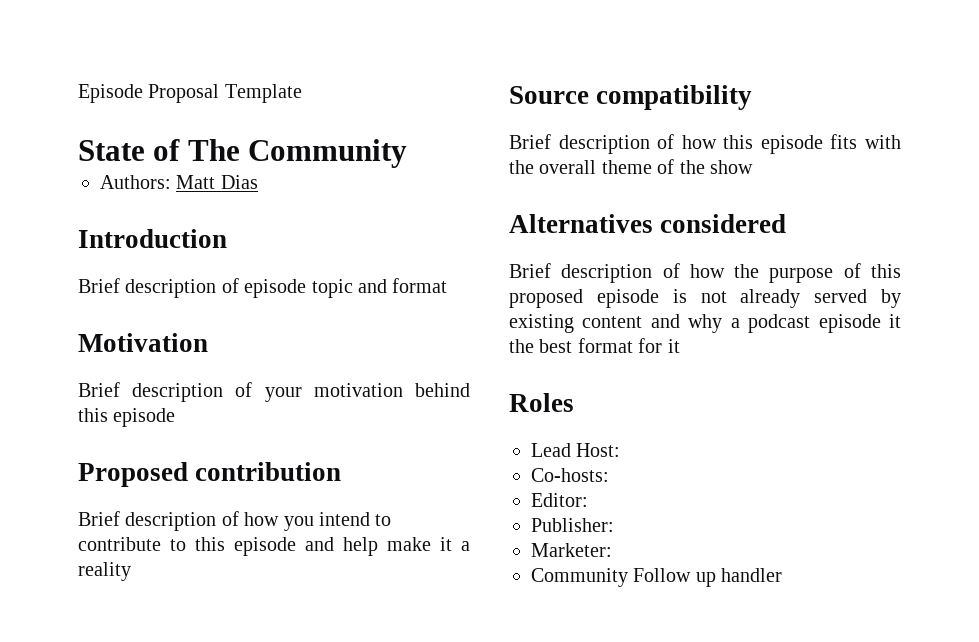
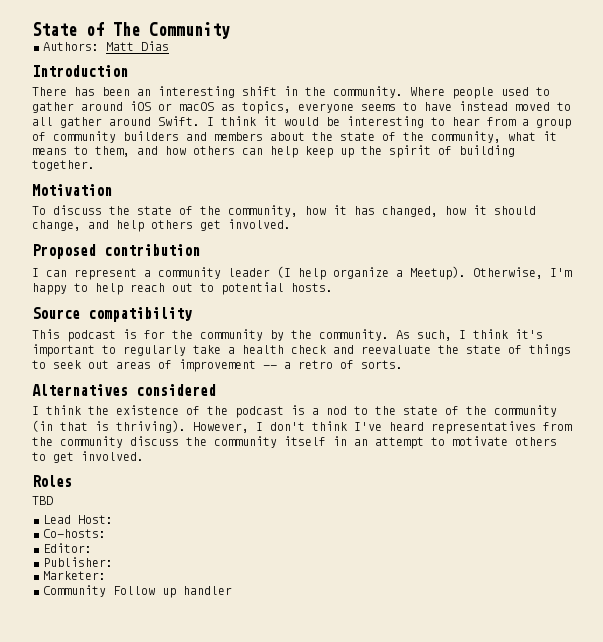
[78,84,302,103] Episode Proposal Template // -> (32, 29) none
[78,278,448,298] [78,333,208,352] [78,382,470,402] [78,408,176,427] [78,462,342,487] [78,511,392,531] [78,537,470,556] [78,562,131,581] [509,85,753,110] [509,134,901,154] [509,159,753,174] [509,214,787,233] [509,263,901,283] [509,289,901,308] [509,314,901,333] [509,338,680,353] Brief description of episode topic and format // Motivation // Brief description of your motivation behind this episode // Proposed contribution // Brief description of how you intend to contribute to this episode and help make it a reality // Source compatibility // Brief description of how this episode fits with the overall theme of the show // Alternatives considered // Brief description of how the purpose of this proposed episode is not already served by existing content and why a podcast episode it the best format for it -> [32,86,550,99] [32,101,571,114] [32,116,571,129] [32,131,557,143] [32,145,515,158] [32,160,95,171] [32,184,112,196] [32,205,536,217] [32,219,291,232] [32,244,200,259] [32,266,572,280] [32,282,333,295] [32,307,192,322] [32,329,543,342] [32,344,571,357] [32,359,403,372] [32,384,216,396] [32,405,557,418] [32,420,572,434] [32,436,557,449] [32,451,144,463] There has been an interesting shift in the community. Where people used to gather around iOS or macOS as topics, everyone seems to have instead moved to all gather around Swift. I think it would be interesting to hear from a group of community builders and members about the state of the community, what it means to them, and how others can help keep up the spirit of building together. // Motivation // To discuss the state of the community, how it has changed, how it should change, and help others get involved. // Proposed contribution // I can represent a community leader (I help organize a Meetup). Otherwise, I'm happy to help reach out to potential hosts. // Source compatibility // This podcast is for the community by the community. As such, I think it's important to regularly take a health check and reevaluate the state of things to seek out areas of improvement -- a retro of sorts. // Alternatives considered // I think the existence of the podcast is a nod to the state of the community (in that is thriving). However, I don't think I've heard representatives from the community discuss the community itself in an attempt to motivate others to get involved.
(574, 402) none -> [32,496,53,505] // TBD

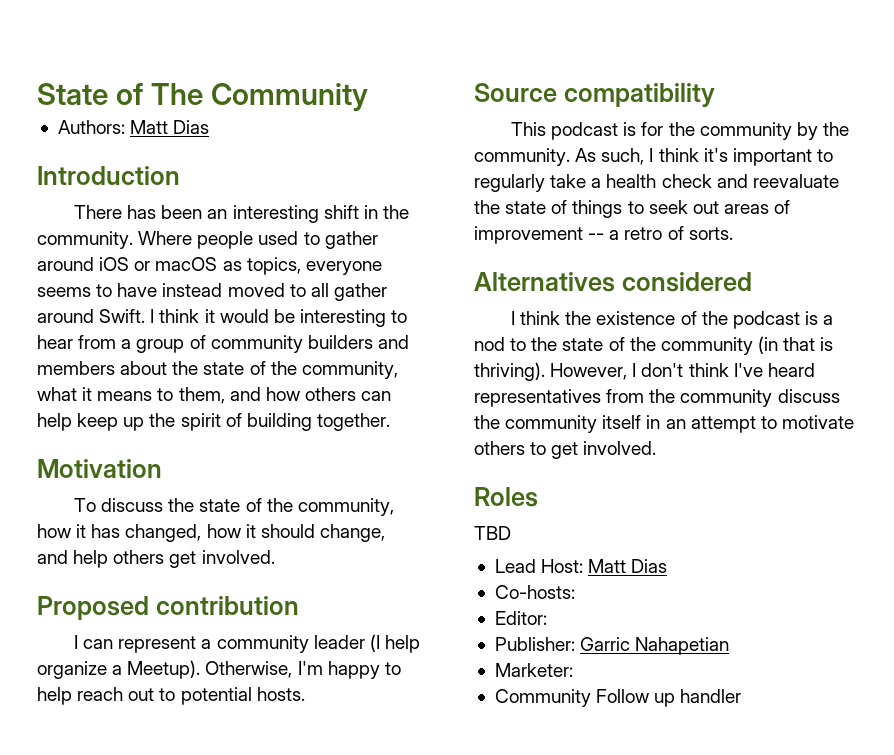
(113, 519) none -> [588,559,668,573] Matt Dias
(113, 562) none -> [580,637,730,655] Garric Nahapetian

